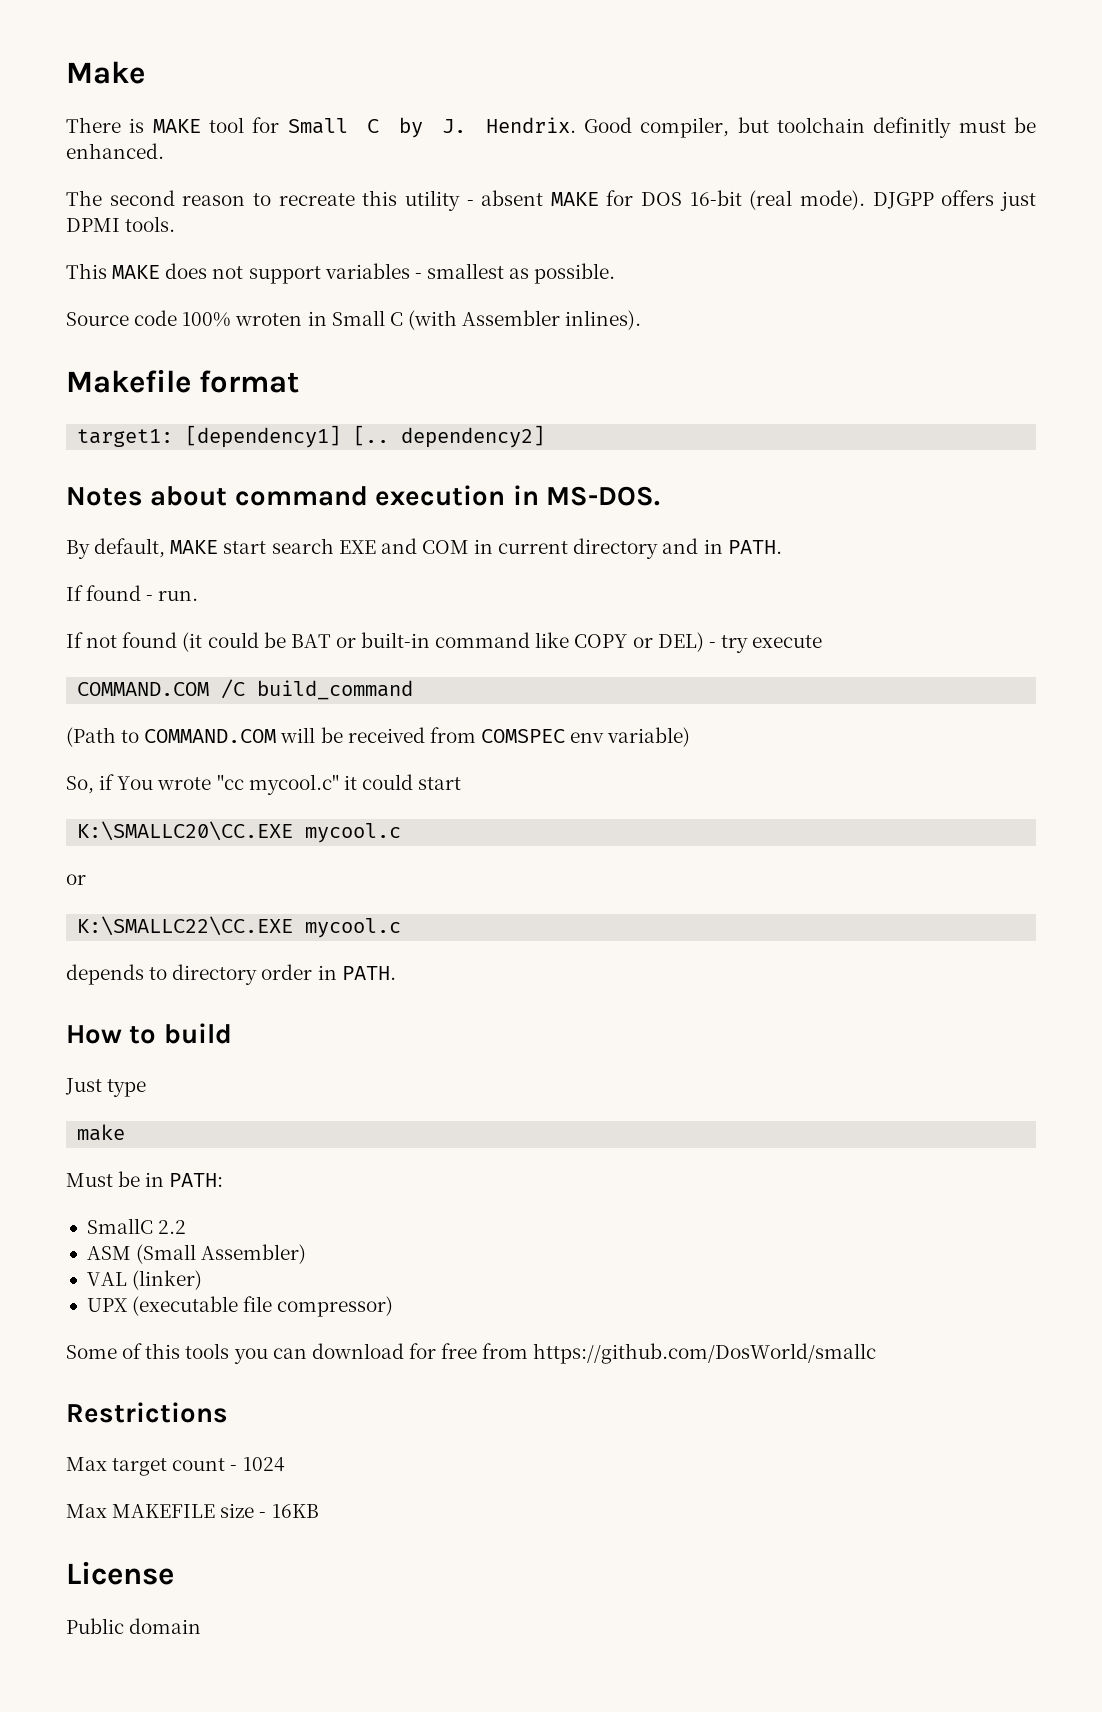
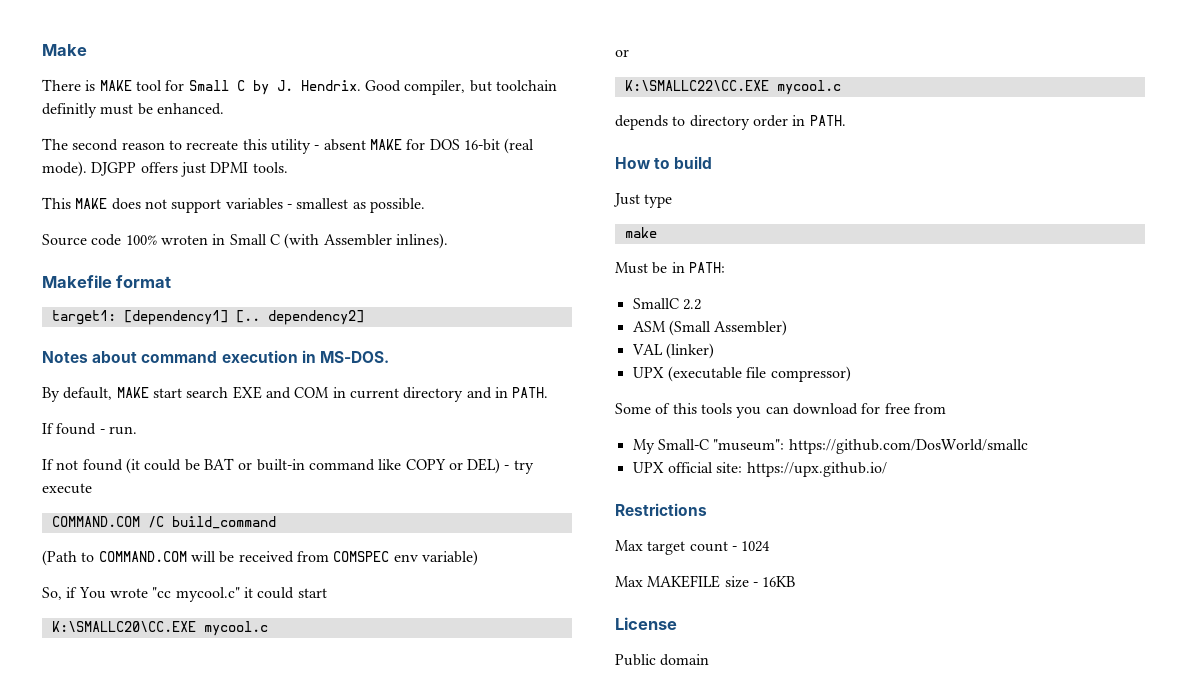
[533,1343,877,1364] https://github.com/DosWorld/smallc -> [632,439,1028,454] [632,462,887,477] // My Small-C "museum": https://github.com/DosWorld/smallc // UPX official site: https://upx.github.io/

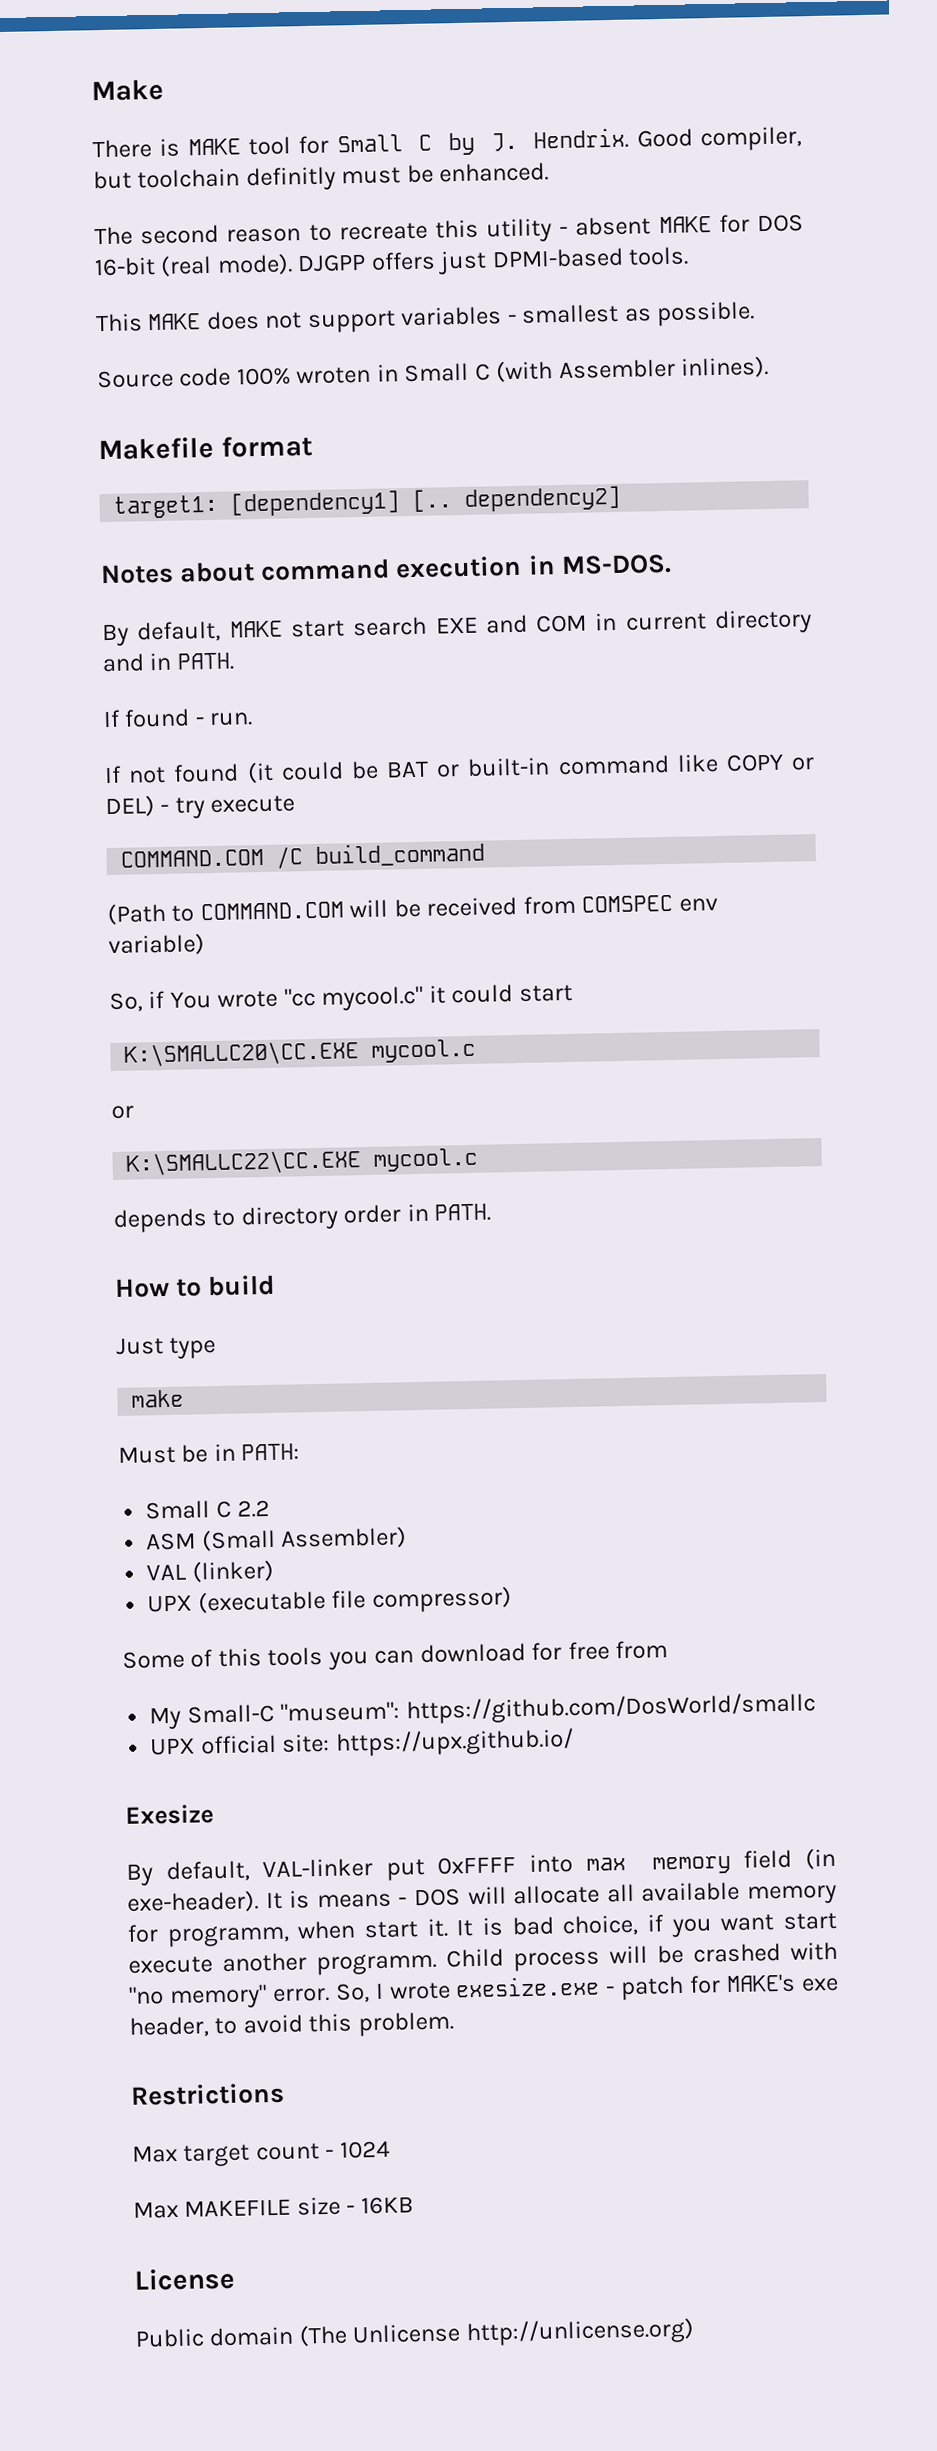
[210,162,249,173] DPMI -> [491,247,624,269] DPMI-based
[632,298,679,309] SmallC -> [145,1500,232,1520] Small C
(887, 469) none -> [125,1804,214,1825] [126,1847,836,1886] [127,1881,837,1914] [127,1912,837,1948] [128,1941,838,1976] [128,1973,839,2010] [129,2011,454,2038] // Exesize // By default, VAL-linker put 0xFFFF into max memory field (in exe-header). It is means - DOS will allocate all available memory for programm, when start it. It is bad choice, if you want start execute another programm. Child process will be crashed with "no memory" error. So, I wrote exesize.exe - patch for MAKE's exe header, to avoid this problem.
(710, 660) none -> [298,2317,695,2347] (The Unlicense http://unlicense.org)

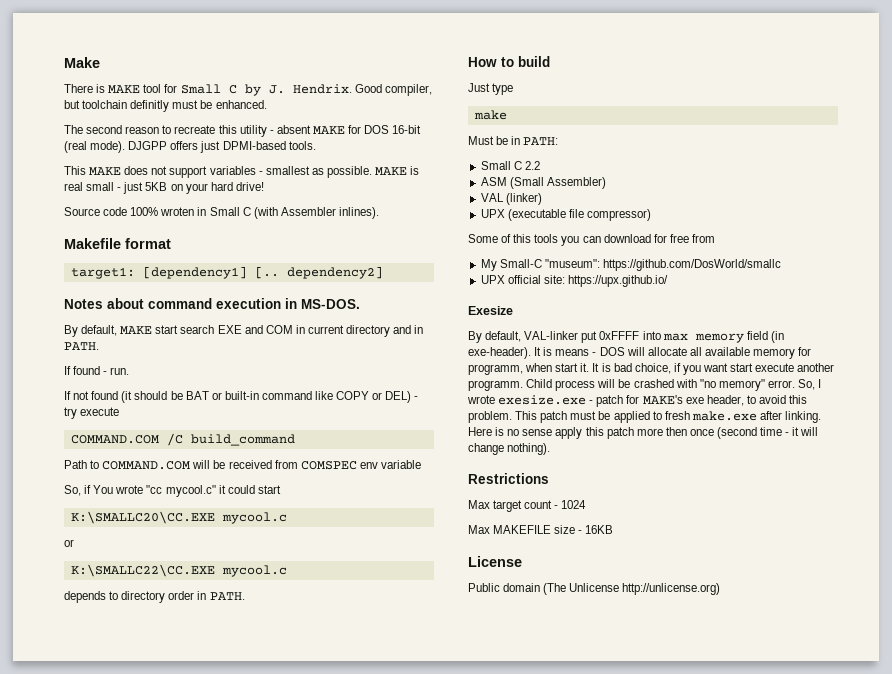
(756, 314) none -> [375,166,420,175] [64,182,264,194] MAKE is real small - just 5KB on your hard drive!
[280,761,344,781] could -> [134,391,168,400] should
[107,902,166,926] (Path -> [64,460,87,469] Path
[108,933,205,957] variable) -> [380,460,421,469] variable
(454, 2024) none -> [515,411,822,423] [468,427,819,439] [468,443,551,455] This patch must be applied to fresh make.exe after linking. Here is no sense apply this patch more then once (second time - it will change nothing).

